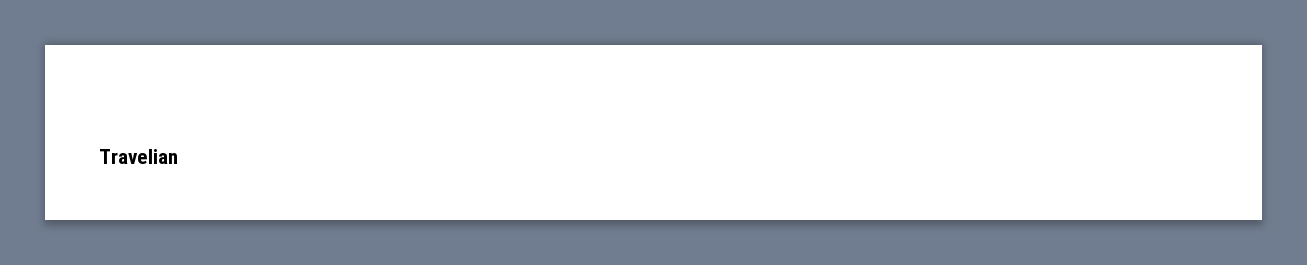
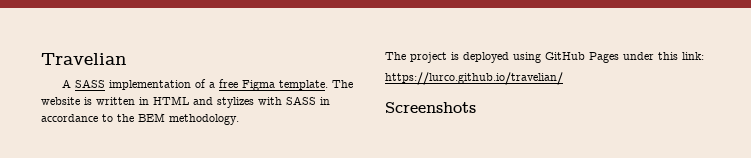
(178, 156) none -> [62,79,354,91] [41,96,330,108] [41,113,239,125] [385,52,704,63] [385,72,563,85] [385,102,476,113] // A SASS implementation of a free Figma template. The website is written in HTML and stylizes with SASS in accordance to the BEM methodology. // The project is deployed using GitHub Pages under this link: // https://lurco.github.io/travelian/ // Screenshots

